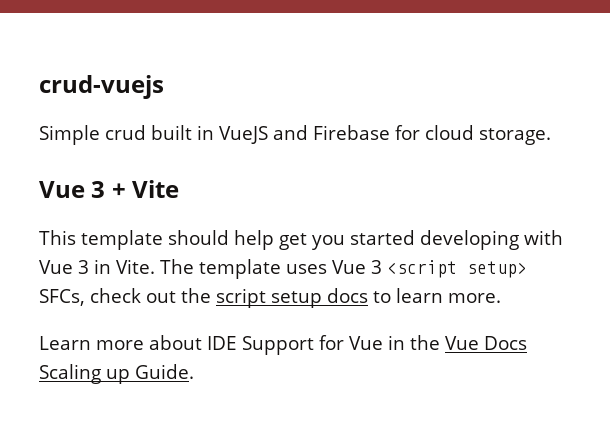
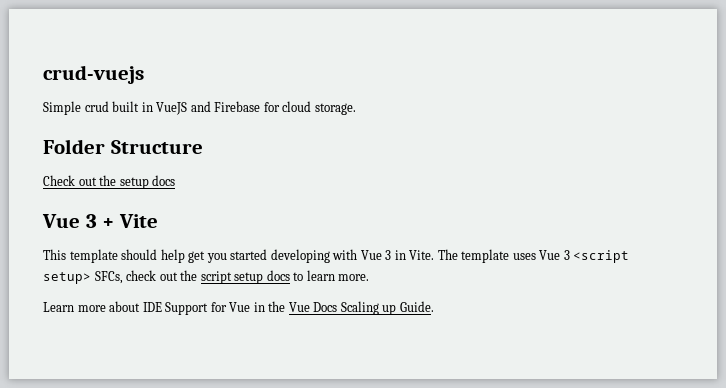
(551, 136) none -> [43,139,203,154] [43,175,176,189] // Folder Structure // Check out the setup docs

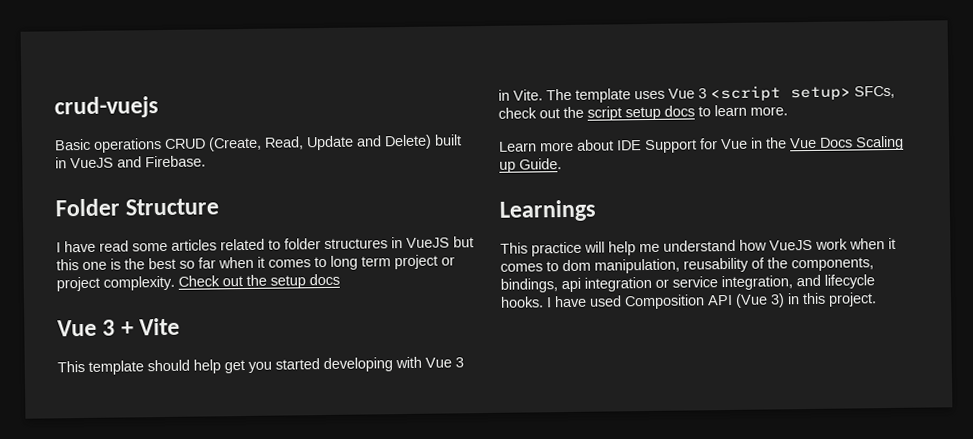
[43,101,356,115] [43,139,203,154] Simple crud built in VueJS and Firebase for cloud storage. // Folder Structure // -> [54,134,462,153] [55,155,206,169] [55,198,220,217] [56,236,474,253] [56,254,455,271] [56,275,175,292] Basic operations CRUD (Create, Read, Update and Delete) built in VueJS and Firebase. // Folder Structure // I have read some articles related to folder structures in VueJS but this one is the best so far when it comes to long term project or project complexity.
(434, 306) none -> [499,199,597,222] [500,237,896,257] [500,257,874,274] [500,274,875,293] [500,292,877,310] // Learnings // This practice will help me understand how VueJS work when it comes to dom manipulation, reusability of the components, bindings, api integration or service integration, and lifecycle hooks. I have used Composition API (Vue 3) in this project.

